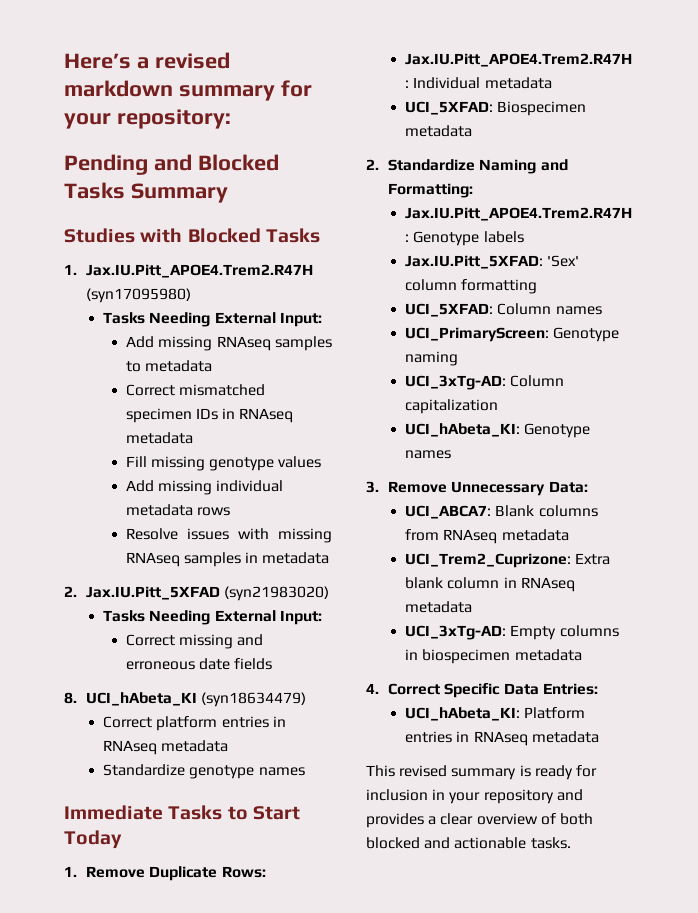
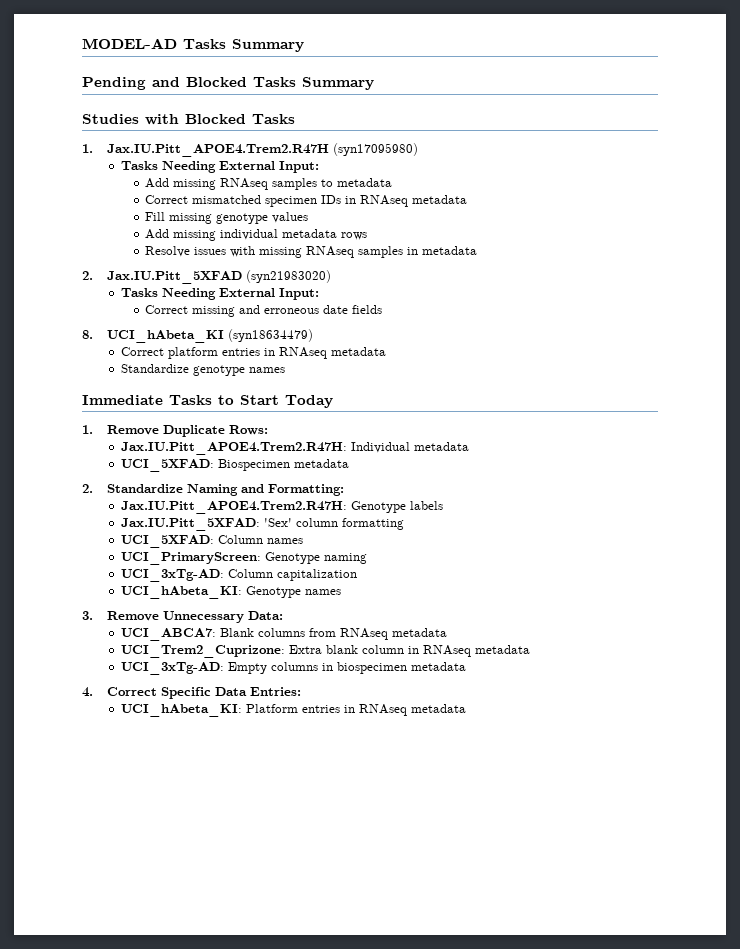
[64,52,230,69] [64,80,312,101] [64,109,231,129] Here’s a revised markdown summary for your repository: -> [82,38,304,52] MODEL-AD Tasks Summary
[366,765,597,780] [366,789,583,804] [366,813,593,828] [366,837,571,849] // This revised summary is ready for inclusion in your repository and provides a clear overview of both blocked and actionable tasks. -> (466, 708) none

